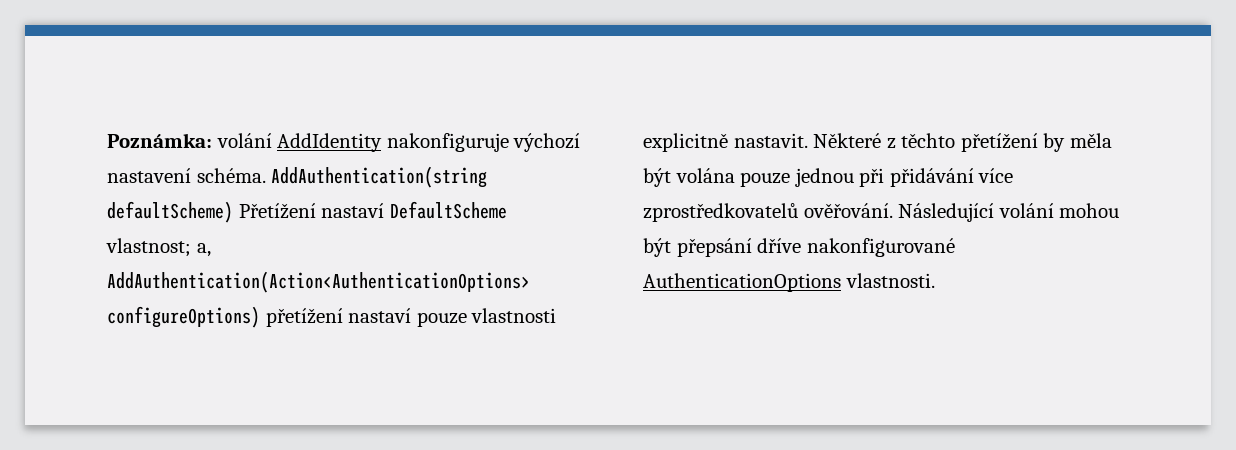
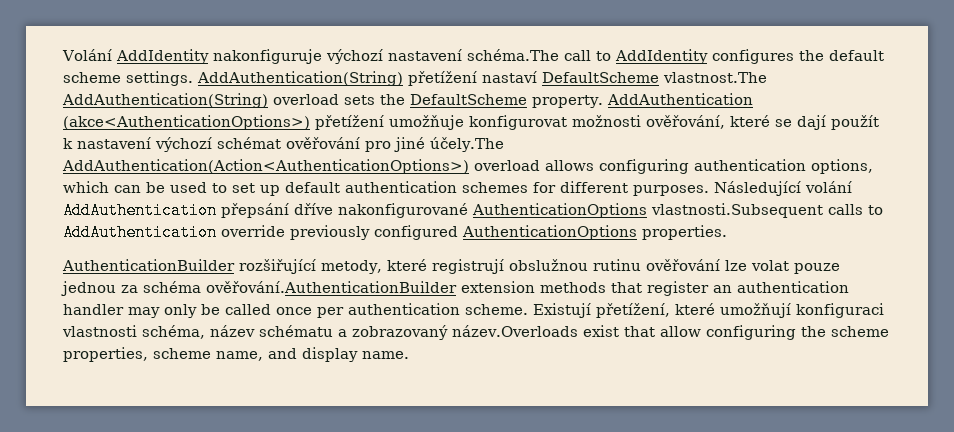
[107,133,272,148] Poznámka: volání -> [62,49,112,61] Volání
[196,166,488,188] [107,201,507,223] [106,238,211,257] [107,271,530,293] [107,306,557,328] [643,133,1112,152] [643,168,1014,187] [643,203,1120,222] [643,238,955,257] [643,273,935,292] schéma. AddAuthentication(string defaultScheme) Přetížení nastaví DefaultScheme vlastnost; a, AddAuthentication(Action<AuthenticationOptions> configureOptions) přetížení nastaví pouze vlastnosti explicitně nastavit. Některé z těchto přetížení by měla být volána pouze jednou při přidávání více zprostředkovatelů ověřování. Následující volání mohou být přepsání dříve nakonfigurované AuthenticationOptions vlastnosti. -> [466,49,884,64] [63,71,767,86] [62,93,753,108] [63,115,879,130] [63,137,504,152] [62,159,873,174] [63,181,852,196] [63,202,883,219] [63,224,727,241] [62,259,840,274] [61,281,849,296] [63,303,884,318] [62,325,889,340] [63,347,409,362] schéma.The call to AddIdentity configures the default scheme settings. AddAuthentication(String) přetížení nastaví DefaultScheme vlastnost.The AddAuthentication(String) overload sets the DefaultScheme property. AddAuthentication (akce<AuthenticationOptions>) přetížení umožňuje konfigurovat možnosti ověřování, které se dají použít k nastavení výchozí schémat ověřování pro jiné účely.The AddAuthentication(Action<AuthenticationOptions>) overload allows configuring authentication options, which can be used to set up default authentication schemes for different purposes. Následující volání AddAuthentication přepsání dříve nakonfigurované AuthenticationOptions vlastnosti.Subsequent calls to AddAuthentication override previously configured AuthenticationOptions properties. // AuthenticationBuilder rozšiřující metody, které registrují obslužnou rutinu ověřování lze volat pouze jednou za schéma ověřování.AuthenticationBuilder extension methods that register an authentication handler may only be called once per authentication scheme. Existují přetížení, které umožňují konfiguraci vlastnosti schéma, název schématu a zobrazovaný název.Overloads exist that allow configuring the scheme properties, scheme name, and display name.

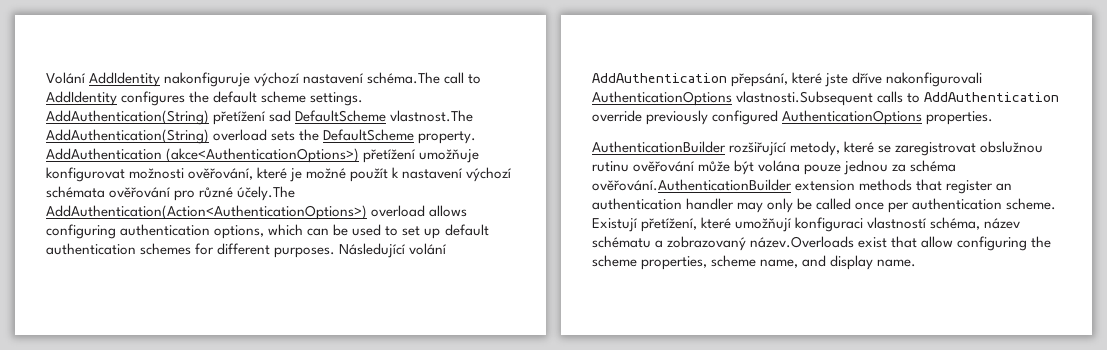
[482,71,537,83] nastaví -> [269,110,292,122] sad
[775,115,826,130] se dají -> [290,168,347,182] je možné
[217,137,281,149] schémat -> [46,186,105,198] schémata
[394,137,425,152] jiné -> [199,187,234,198] různé
[221,203,468,218] přepsání dříve nakonfigurované -> [731,72,983,87] přepsání, které jste dříve nakonfigurovali
[431,259,504,274] registrují -> [878,142,977,156] se zaregistrovat
[724,260,789,271] lze volat -> [698,160,801,175] může být volána
[62,325,137,337] vlastnosti -> [867,217,927,229] vlastností

